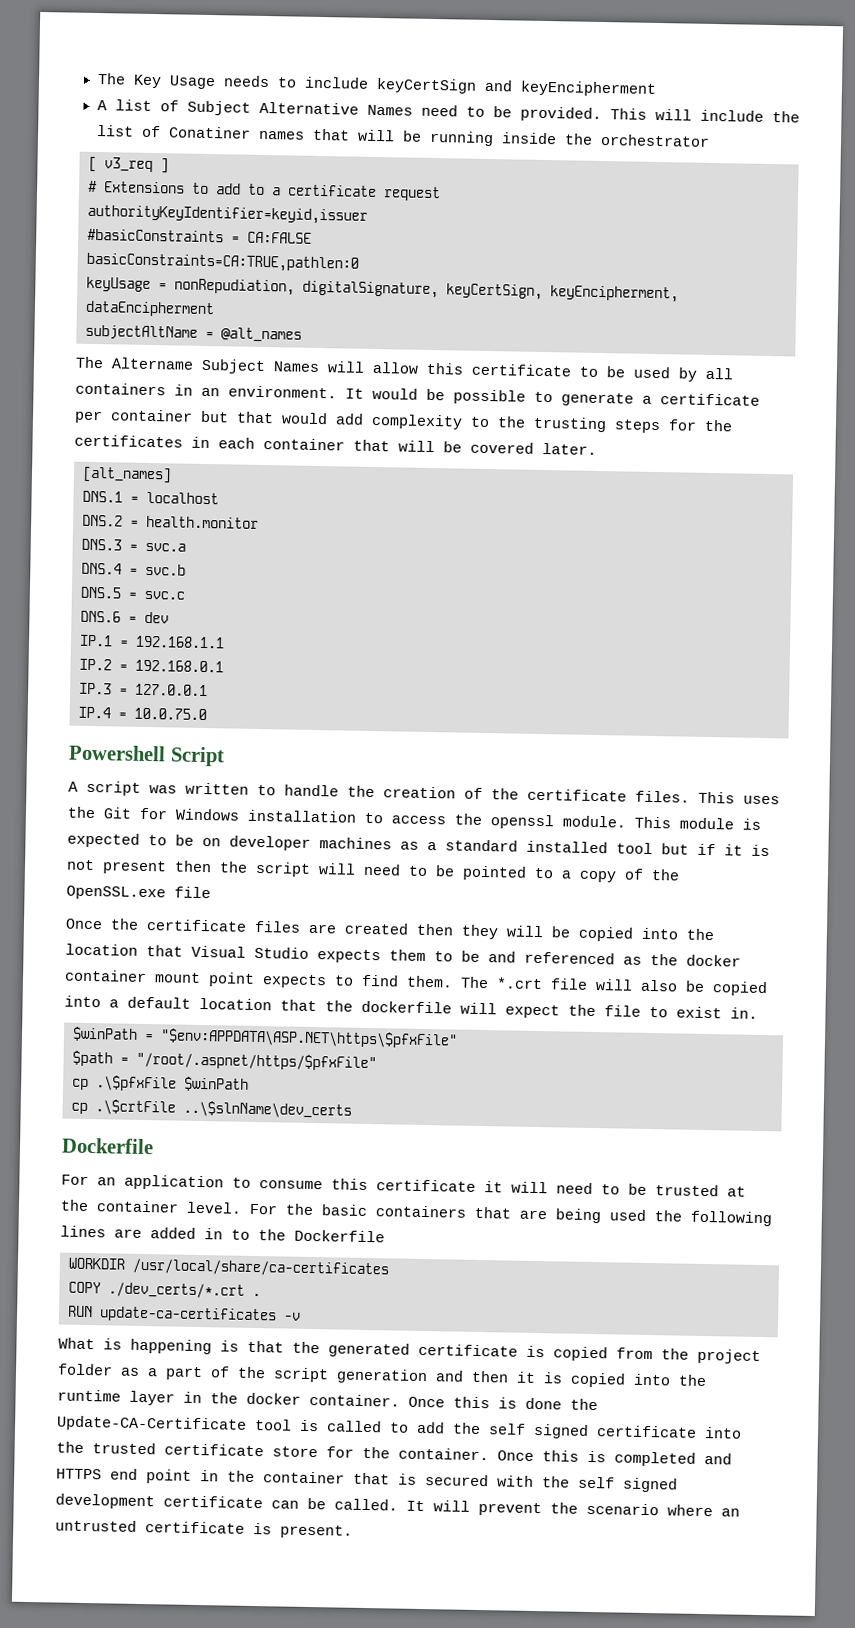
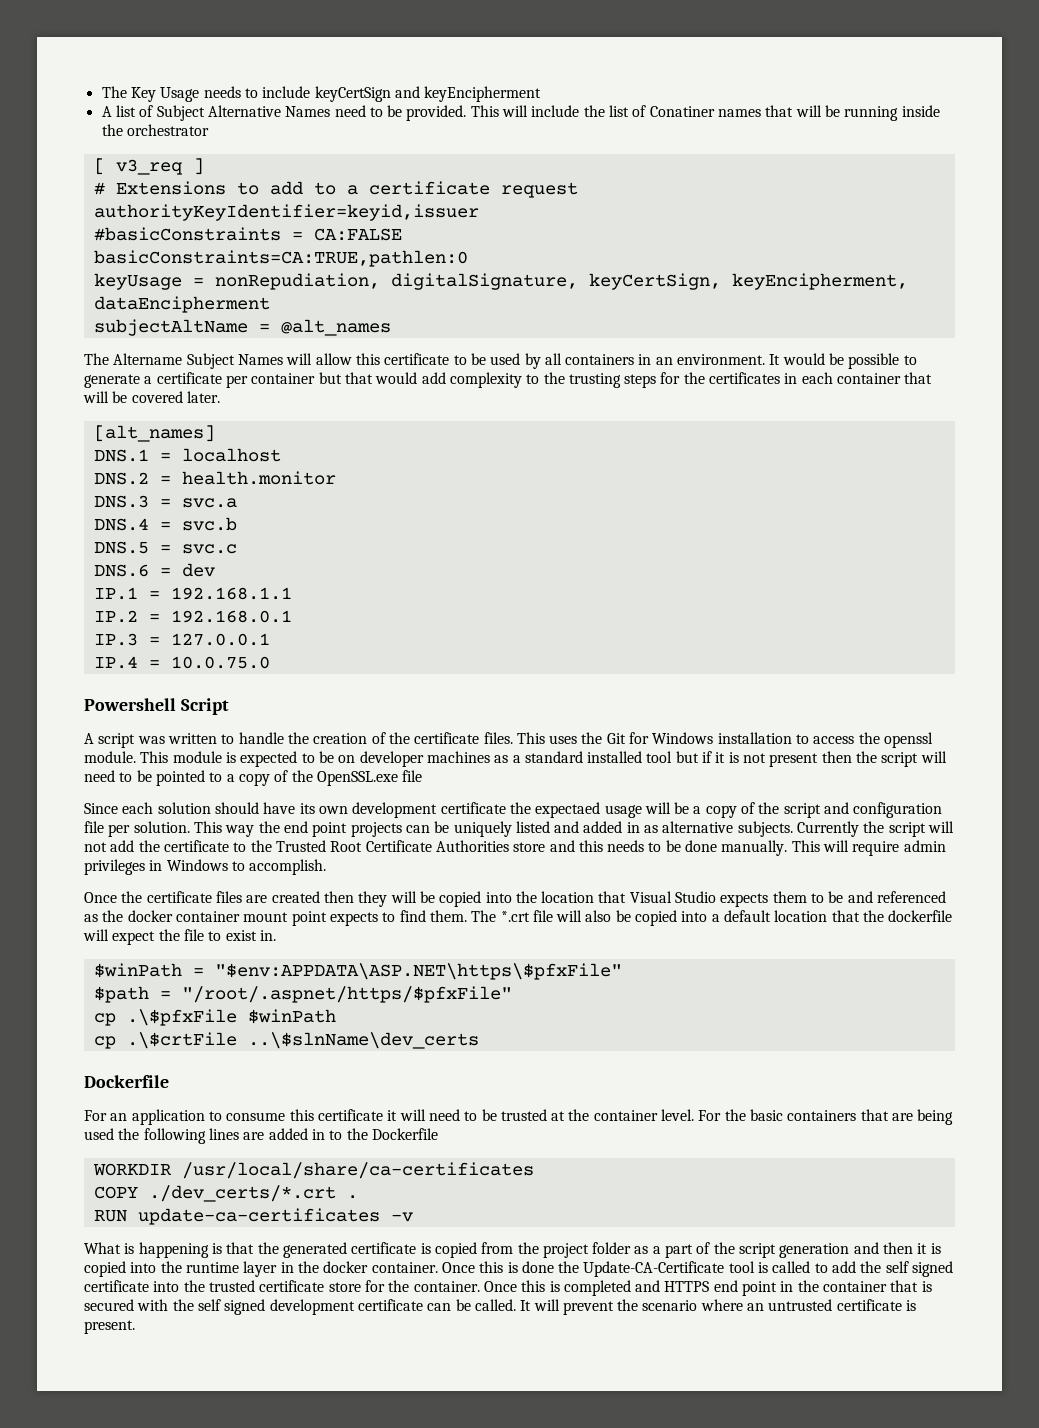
(211, 892) none -> [84,802,943,818] [84,821,955,837] [84,840,946,856] [84,859,327,875] // Since each solution should have its own development certificate the expectaed usage will be a copy of the script and configuration file per solution. This way the end point projects can be uniquely listed and added in as alternative subjects. Currently the script will not add the certificate to the Trusted Root Certificate Authorities store and this needs to be done manually. This will require admin privileges in Windows to accomplish.

